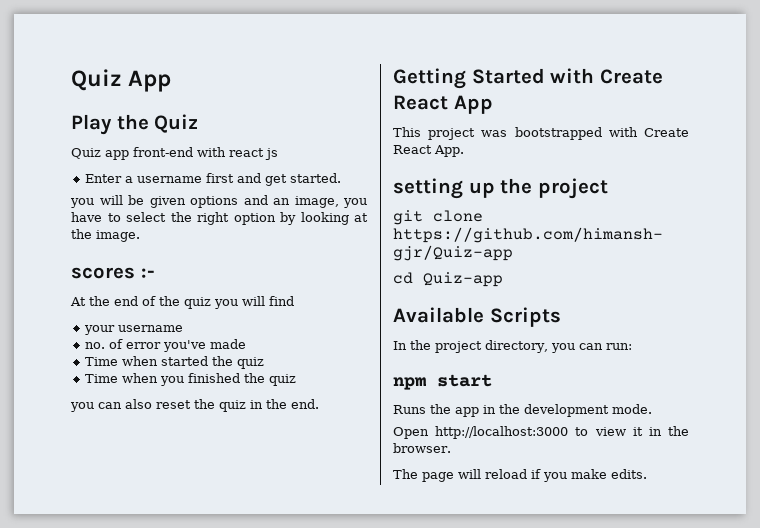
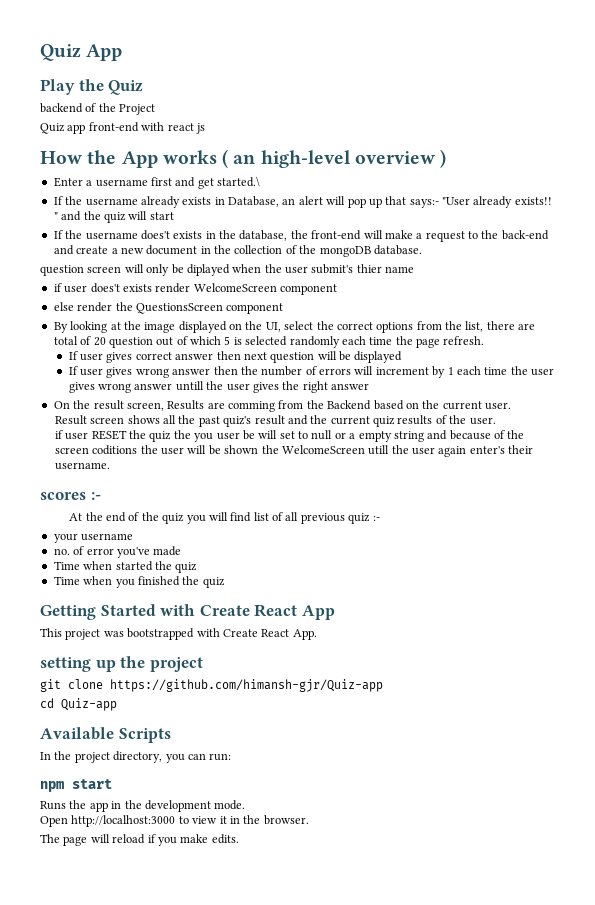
(199, 123) none -> [40,103,156,115] // backend of the Project
(278, 154) none -> [40,149,447,168] // How the App works ( an high-level overview )
[290,173,342,183] [70,195,367,208] [71,212,368,225] [71,229,140,242] started. // you will be given options and an image, you have to select the right option by looking at the image. -> [217,176,260,187] [53,196,552,208] [53,211,174,223] [53,230,549,242] [53,245,422,257] [40,264,415,276] [53,283,337,295] [53,302,284,314] [53,321,536,333] [53,336,485,348] [68,351,403,363] [68,366,555,378] [68,381,370,393] [53,400,511,412] [54,415,496,427] [54,430,525,442] [54,445,534,457] [54,462,110,470] started.\ // If the username already exists in Database, an alert will pop up that says:- "User already exists!! " and the quiz will start // If the username does't exists in the database, the front-end will make a request to the back-end and create a new document in the collection of the mongoDB database. // question screen will only be diplayed when the user submit's thier name // if user does't exists render WelcomeScreen component // else render the QuestionsScreen component // By looking at the image displayed on the UI, select the correct options from the list, there are total of 20 question out of which 5 is selected randomly each time the page refresh. // If user gives correct answer then next question will be displayed // If user gives wrong answer then the number of errors will increment by 1 each time the user gives wrong answer untill the user gives the right answer // On the result screen, Results are comming from the Backend based on the current user. // Result screen shows all the past quiz's result and the current quiz results of the user. // if user RESET the quiz the you user be will set to null or a empty string and because of the screen coditions the user will be shown the WelcomeScreen utill the user again enter's their username.
(294, 301) none -> [253,512,380,524] list of all previous quiz :-
[70,399,319,412] // you can also reset the quiz in the end. -> (225, 582) none

